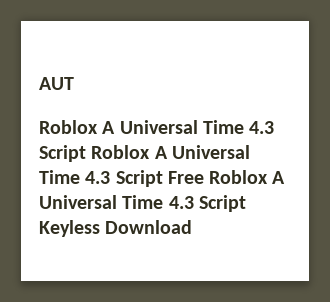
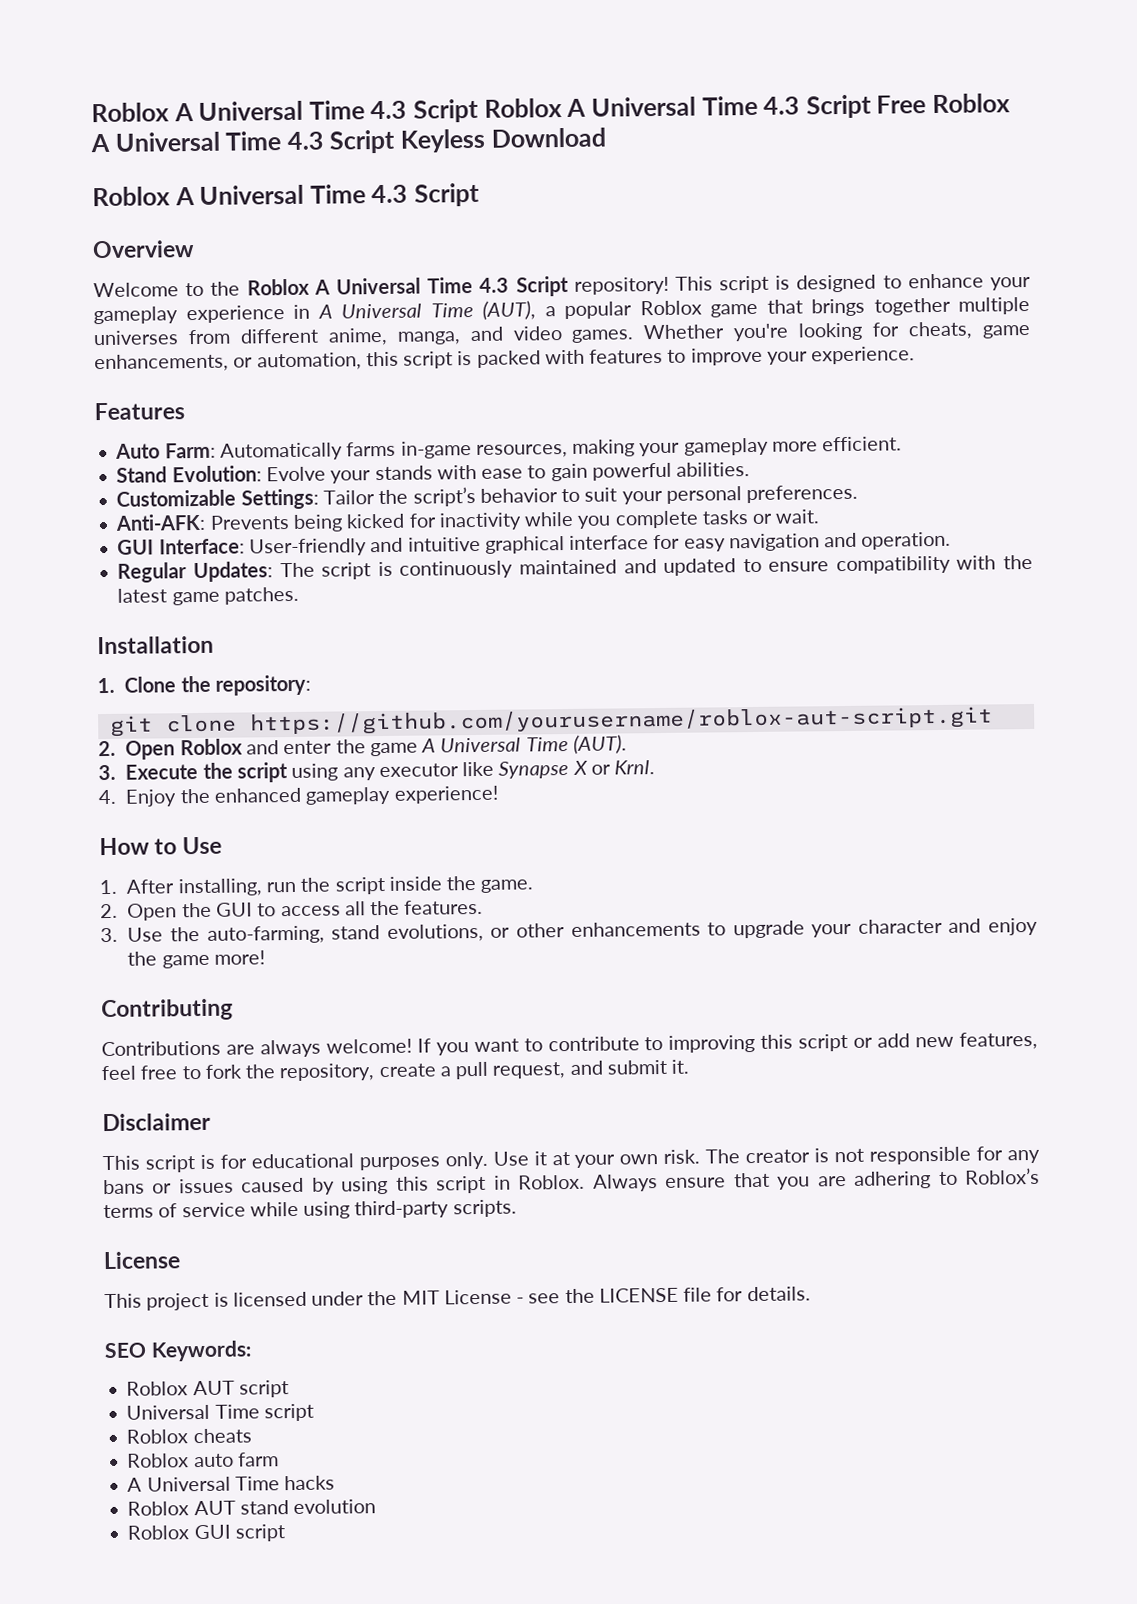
[39,77,74,90] AUT // -> (91, 112) none
(193, 227) none -> [92,182,481,207] [92,240,195,259] [93,273,1031,298] [93,296,1030,325] [93,321,1031,346] [94,346,916,373] [94,402,185,421] [115,436,903,461] [116,462,751,484] [116,484,859,510] [115,509,820,532] [117,531,952,557] [117,554,1033,583] [117,586,299,606] [97,635,214,655] [97,674,311,696] [109,706,993,737] [98,734,627,760] [98,760,656,783] [98,785,499,807] [99,836,223,856] [99,875,534,897] [100,899,484,921] [100,917,1038,944] [127,950,265,969] [101,998,233,1022] [101,1031,1038,1058] [101,1059,690,1082] [102,1112,211,1132] [102,1146,1040,1173] [103,1167,1041,1195] [103,1199,517,1219] [103,1251,181,1270] [104,1286,811,1311] [104,1340,252,1362] [126,1380,289,1398] [126,1403,314,1422] [126,1428,252,1444] [127,1452,279,1468] [127,1475,336,1492] [127,1499,377,1516] [127,1524,285,1542] // Roblox A Universal Time 4.3 Script // Overview // Welcome to the Roblox A Universal Time 4.3 Script repository! This script is designed to enhance your gameplay experience in A Universal Time (AUT), a popular Roblox game that brings together multiple universes from different anime, manga, and video games. Whether you're looking for cheats, game enhancements, or automation, this script is packed with features to improve your experience. // Features // Auto Farm: Automatically farms in-game resources, making your gameplay more efficient. // Stand Evolution: Evolve your stands with ease to gain powerful abilities. // Customizable Settings: Tailor the script’s behavior to suit your personal preferences. // Anti-AFK: Prevents being kicked for inactivity while you complete tasks or wait. // GUI Interface: User-friendly and intuitive graphical interface for easy navigation and operation. // Regular Updates: The script is continuously maintained and updated to ensure compatibility with the latest game patches. // Installation // 1. Clone the repository: // git clone https://github.com/yourusername/roblox-aut-script.git // 2. Open Roblox and enter the game A Universal Time (AUT). // 3. Execute the script using any executor like Synapse X or Krnl. // 4. Enjoy the enhanced gameplay experience! // How to Use // 1. After installing, run the script inside the game. // 2. Open the GUI to access all the features. // 3. Use the auto-farming, stand evolutions, or other enhancements to upgrade your character and enjoy the game more! // Contributing // Contributions are always welcome! If you want to contribute to improving this script or add new features, feel free to fork the repository, create a pull request, and submit it. // Disclaimer // This script is for educational purposes only. Use it at your own risk. The creator is not responsible for any bans or issues caused by using this script in Roblox. Always ensure that you are adhering to Roblox’s terms of service while using third-party scripts. // License // This project is licensed under the MIT License - see the LICENSE file for details. // SEO Keywords: // Roblox AUT script // Universal Time script // Roblox cheats // Roblox auto farm // A Universal Time hacks // Roblox AUT stand evolution // Roblox GUI script

